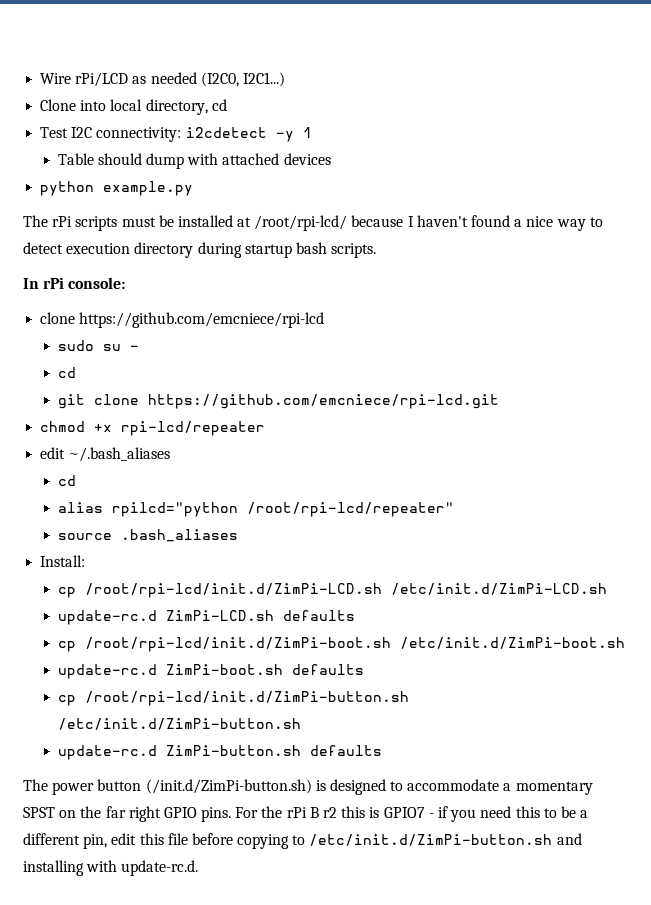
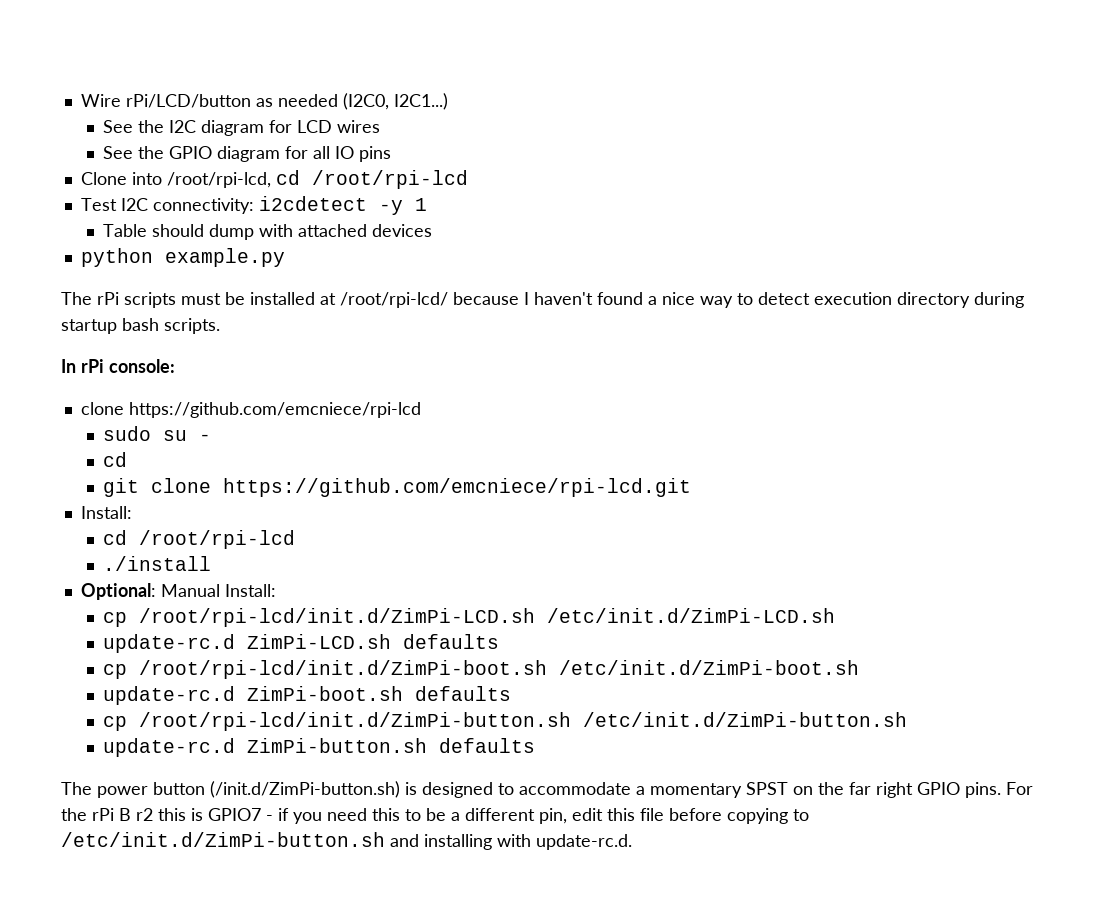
[75,72,129,87] rPi/LCD -> [125,94,251,108] rPi/LCD/button
(285, 79) none -> [102,120,380,136] [102,146,391,162] // See the I2C diagram for LCD wires // See the GPIO diagram for all IO pins
[110,99,227,115] local directory, cd -> [166,170,468,189] /root/rpi-lcd, cd /root/rpi-lcd
[40,421,266,436] [40,447,171,462] [57,475,76,486] [57,502,454,517] [57,529,238,542] chmod +x rpi-lcd/repeater // edit ~/.bash_aliases // cd // alias rpilcd="python /root/rpi-lcd/repeater" // source .bash_aliases // -> [80,506,132,519] [102,530,295,549] [102,556,211,571] [80,583,220,600] Install: // cd /root/rpi-lcd // ./install // Optional: Manual

